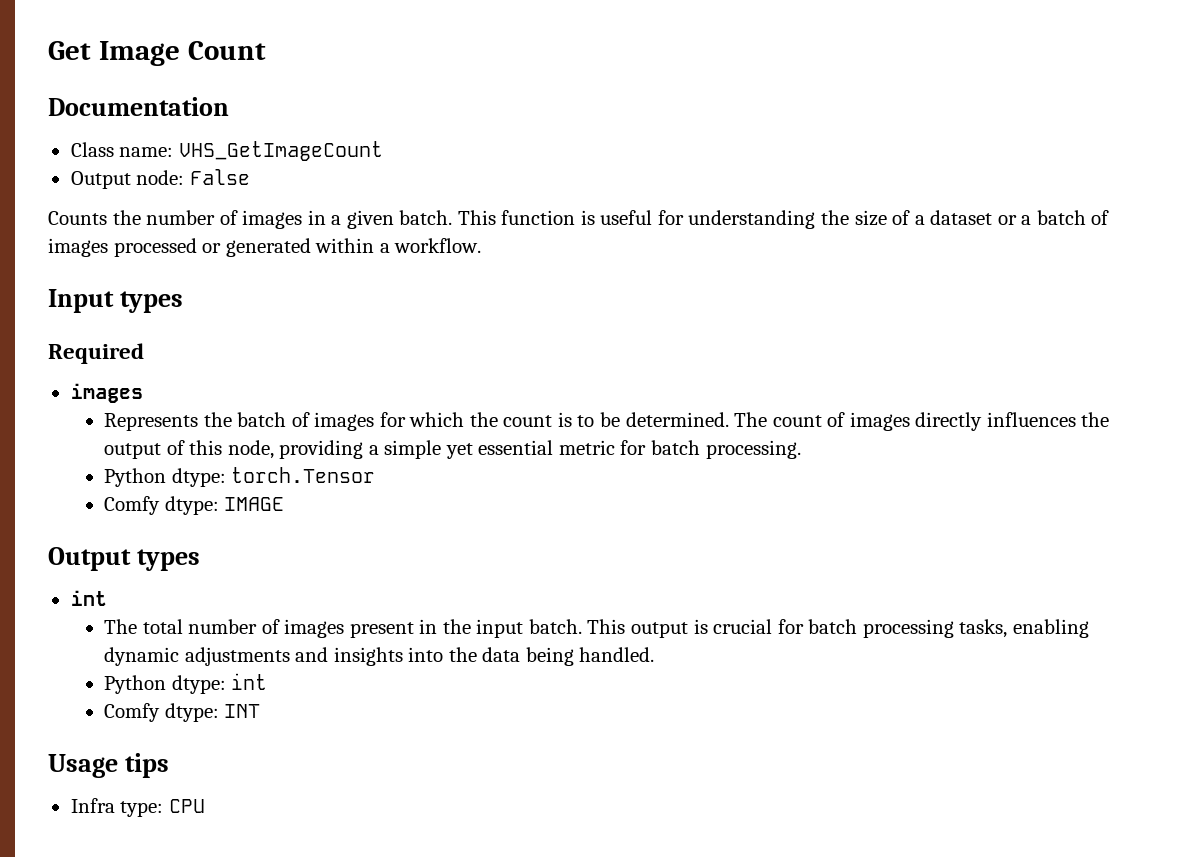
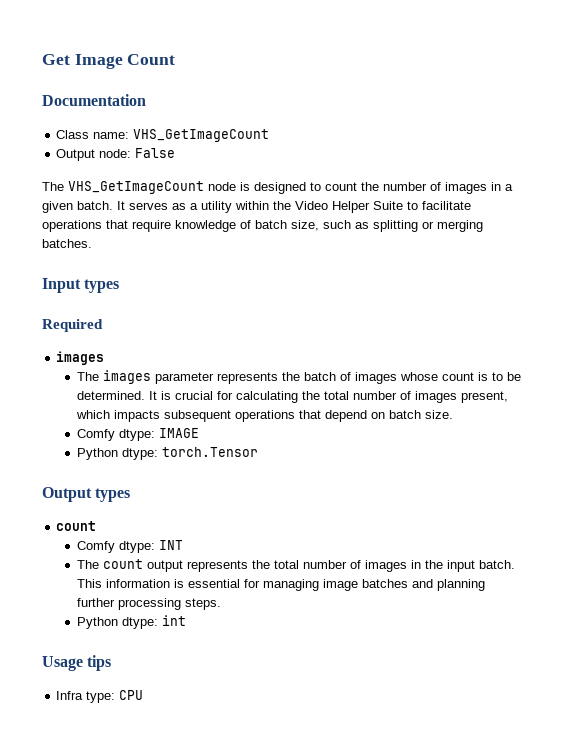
[48,211,107,225] Counts -> [42,181,357,194] The VHS_GetImageCount node is designed to count
[457,210,1110,229] [48,238,482,257] This function is useful for understanding the size of a dataset or a batch of images processed or generated within a workflow. -> [117,201,471,213] [42,220,483,232] [42,239,92,248] It serves as a utility within the Video Helper Suite to facilitate operations that require knowledge of batch size, such as splitting or merging batches.
[104,413,199,431] Represents -> [76,370,278,384] The images parameter represents
[379,412,498,427] for which the -> [399,372,438,381] whose
[734,412,1110,431] [104,440,801,459] The count of images directly influences the output of this node, providing a simple yet essential metric for batch processing. -> [148,391,508,403] [75,410,453,422] [76,428,199,441] It is crucial for calculating the total number of images present, which impacts subsequent operations that depend on batch size. // Comfy dtype: IMAGE
[104,496,285,515] // Comfy dtype: IMAGE -> (258, 452) none
[70,590,107,606] [104,619,414,638] int // The total number of images present -> [56,521,97,531] [76,540,183,553] [76,559,407,572] count // Comfy dtype: INT // The count output represents the total number of images
[631,619,1089,638] [104,647,655,666] output is crucial for batch processing tasks, enabling dynamic adjustments and insights into the data being handled. -> [105,579,485,591] [76,598,221,610] information is essential for managing image batches and planning further processing steps.
[104,703,261,722] // Comfy dtype: INT -> (186, 620) none

